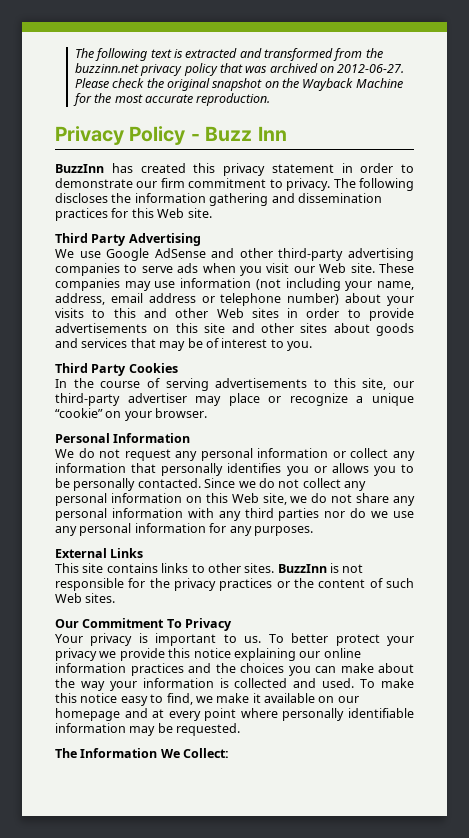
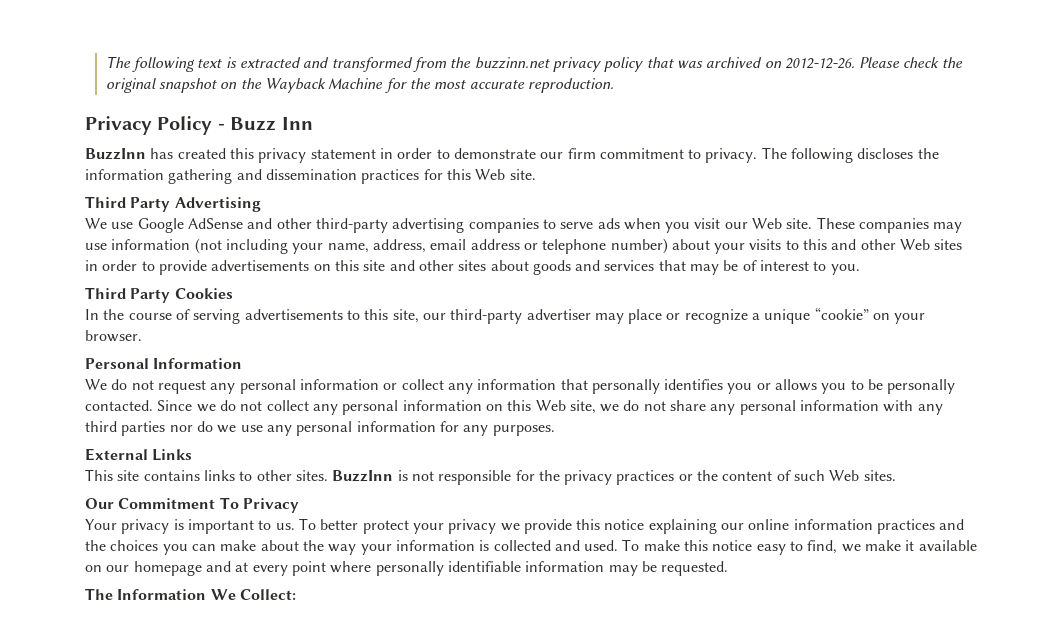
[337,64,405,73] 2012-06-27. -> [784,58,855,69] 2012-12-26.

